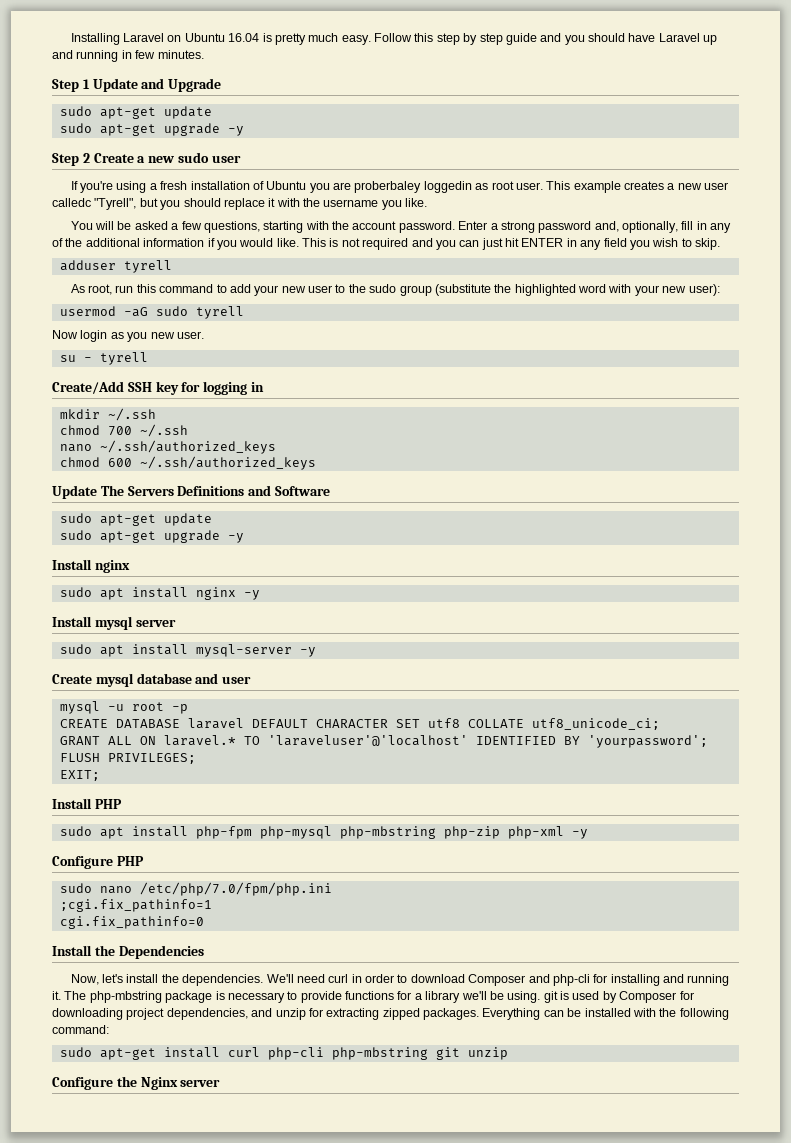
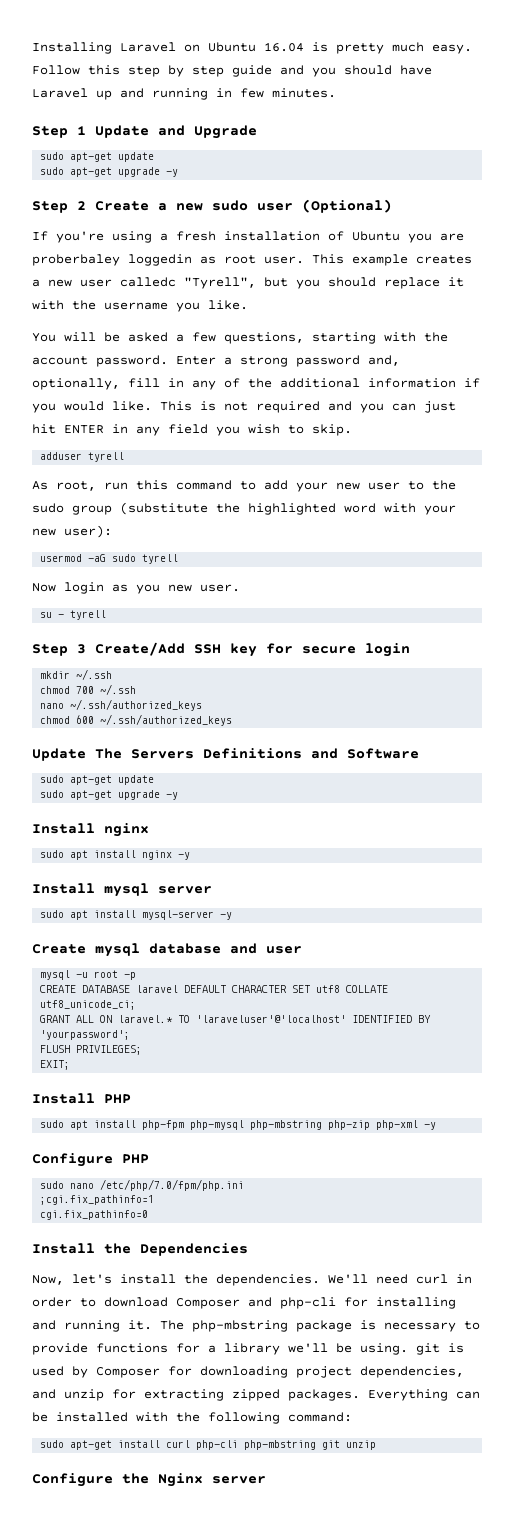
(241, 159) none -> [302,199,392,213] (Optional)
(148, 358) none -> [32,644,86,656] Step 3
[203,381,264,395] logging in -> [302,643,410,657] secure login

